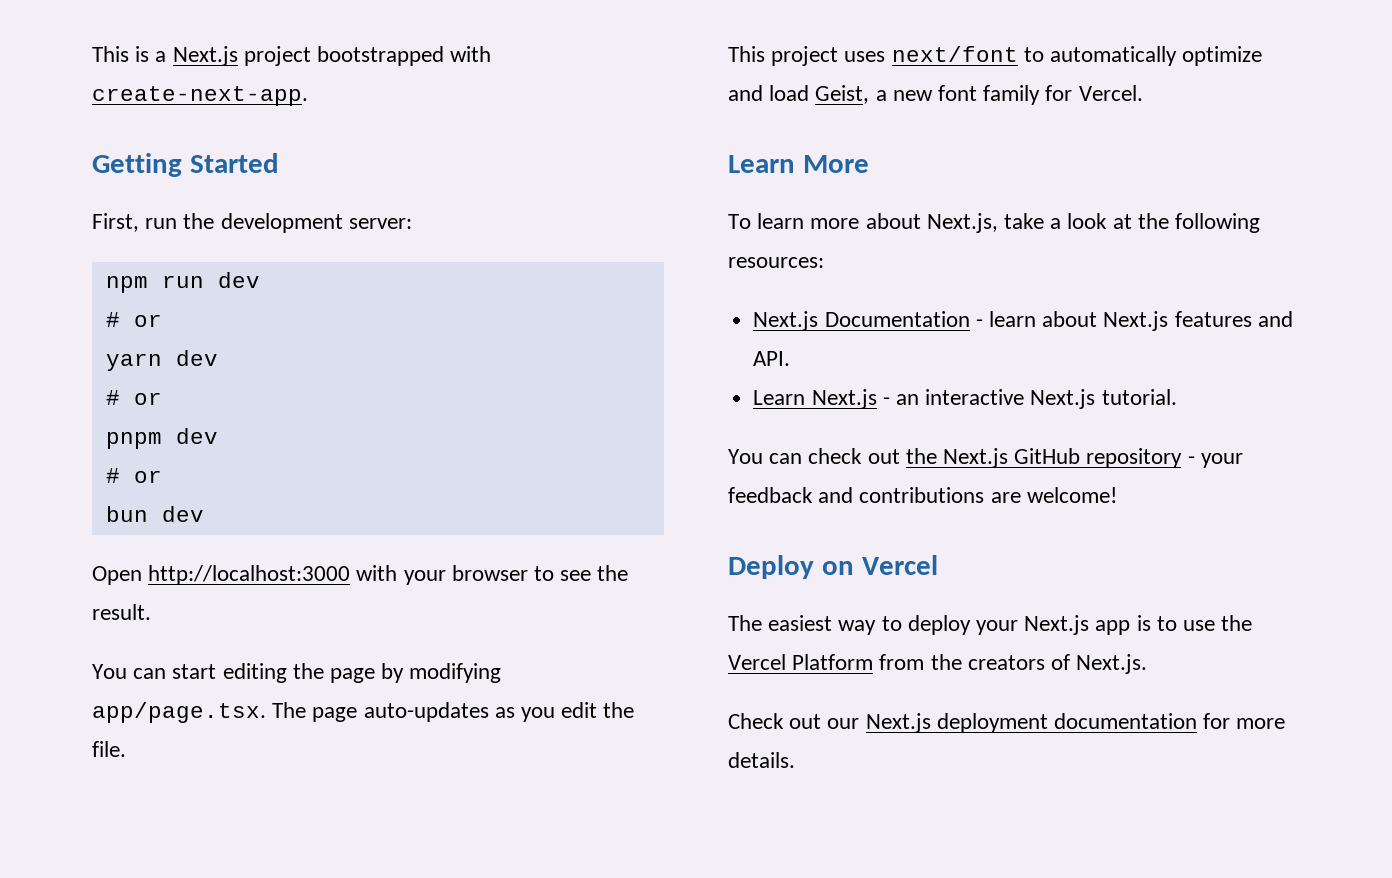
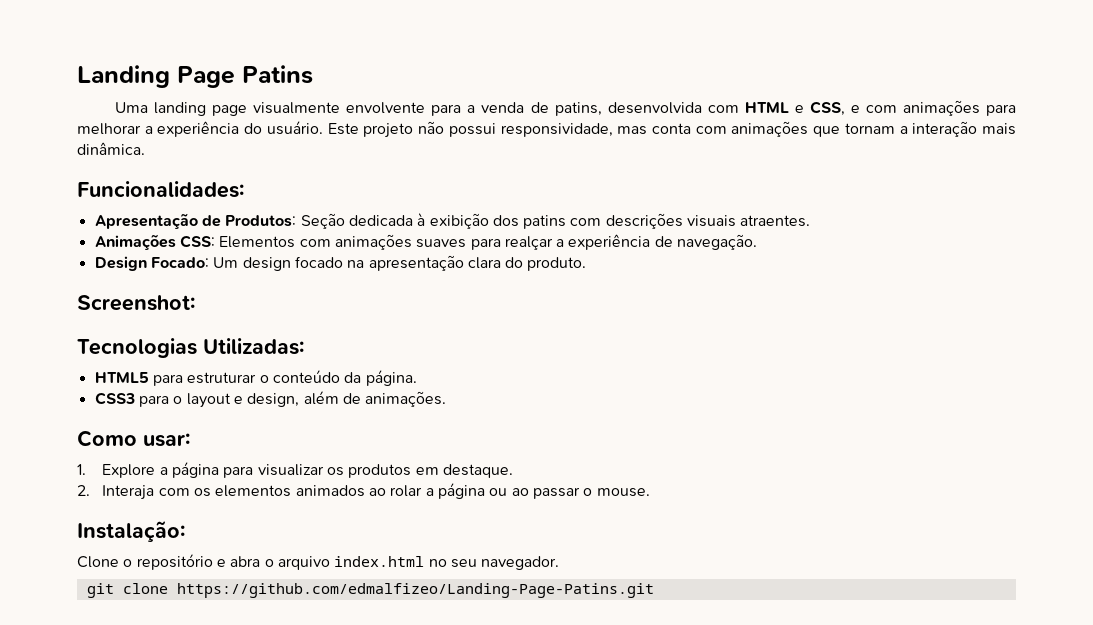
[92,46,492,66] [92,86,308,106] [92,153,279,177] [92,213,412,233] [105,272,260,293] [105,312,162,327] [105,350,218,371] [105,390,162,405] [105,428,218,449] [105,468,162,483] [105,506,204,522] [92,565,629,585] [92,604,151,620] [92,663,502,683] [92,702,635,723] [92,741,126,757] [728,46,1263,66] [728,85,1143,105] [728,155,869,173] [728,213,1261,233] [728,257,824,268] [753,311,1293,331] [753,351,791,366] [753,389,1177,409] [728,448,1243,468] [728,487,1117,503] [728,555,938,579] [728,615,1253,635] [728,654,1148,674] [728,713,1286,733] [728,752,795,768] This is a Next.js project bootstrapped with create-next-app. // Getting Started // First, run the development server: // npm run dev // # or // yarn dev // # or // pnpm dev // # or // bun dev // Open http://localhost:3000 with your browser to see the result. // You can start editing the page by modifying app/page.tsx. The page auto-updates as you edit the file. // This project uses next/font to automatically optimize and load Geist, a new font family for Vercel. // Learn More // To learn more about Next.js, take a look at the following resources: // Next.js Documentation - learn about Next.js features and API. // Learn Next.js - an interactive Next.js tutorial. // You can check out the Next.js GitHub repository - your feedback and contributions are welcome! // Deploy on Vercel // The easiest way to deploy your Next.js app is to use the Vercel Platform from the creators of Next.js. // Check out our Next.js deployment documentation for more details. -> [77,65,313,88] [115,100,1016,116] [77,121,1016,138] [77,142,145,155] [77,181,244,198] [94,213,811,229] [94,234,758,250] [94,255,587,271] [77,295,195,311] [77,338,304,358] [94,370,417,386] [94,391,447,408] [77,430,190,447] [77,462,514,478] [77,483,650,500] [77,521,185,542] [77,554,560,570] [86,583,654,598] Landing Page Patins // Uma landing page visualmente envolvente para a venda de patins, desenvolvida com HTML e CSS, e com animações para melhorar a experiência do usuário. Este projeto não possui responsividade, mas conta com animações que tornam a interação mais dinâmica. // Funcionalidades: // Apresentação de Produtos: Seção dedicada à exibição dos patins com descrições visuais atraentes. // Animações CSS: Elementos com animações suaves para realçar a experiência de navegação. // Design Focado: Um design focado na apresentação clara do produto. // Screenshot: // Tecnologias Utilizadas: // HTML5 para estruturar o conteúdo da página. // CSS3 para o layout e design, além de animações. // Como usar: // 1. Explore a página para visualizar os produtos em destaque. // 2. Interaja com os elementos animados ao rolar a página ou ao passar o mouse. // Instalação: // Clone o repositório e abra o arquivo index.html no seu navegador. // git clone https://github.com/edmalfizeo/Landing-Page-Patins.git

